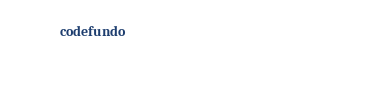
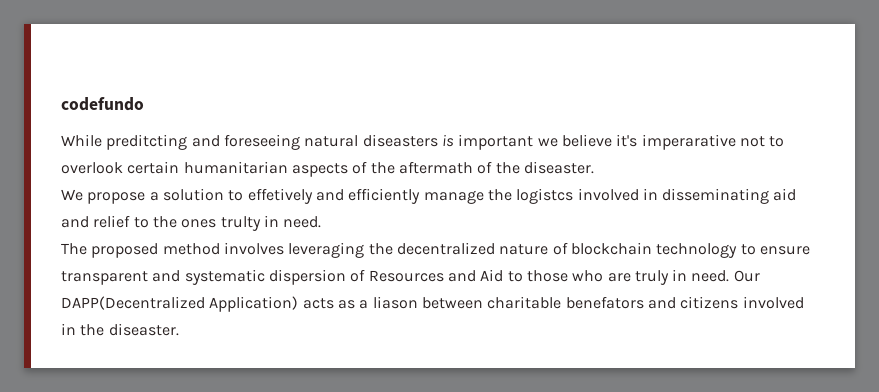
(126, 30) none -> [61,134,785,150] [61,161,594,177] [61,188,797,204] [61,215,322,231] [61,242,810,258] [61,269,760,285] [61,296,804,312] [61,323,179,336] // While preditcting and foreseeing natural diseasters is important we believe it's imperarative not to overlook certain humanitarian aspects of the aftermath of the diseaster. // We propose a solution to effetively and efficiently manage the logistcs involved in disseminating aid and relief to the ones trulty in need. // The proposed method involves leveraging the decentralized nature of blockchain technology to ensure transparent and systematic dispersion of Resources and Aid to those who are truly in need. Our DAPP(Decentralized Application) acts as a liason between charitable benefators and citizens involved in the diseaster.

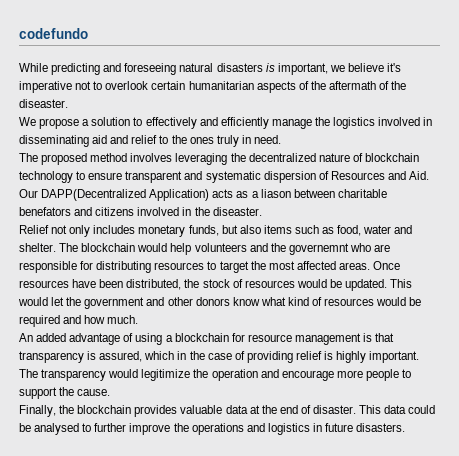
[106,134,188,150] preditcting -> [51,63,101,75] predicting
[362,134,534,150] diseasters is important -> [216,63,328,75] disasters is important,
[641,134,736,150] imperarative -> [19,81,72,93] imperative
[247,188,313,204] effetively -> [145,117,197,129] effectively
[516,188,574,204] logistcs -> [333,117,376,129] logistics
[220,216,261,231] trulty -> [216,135,239,147] truly
[480,269,730,285] Aid to those who are truly in need. -> [409,171,430,180] Aid.
(179, 329) none -> [19,225,413,237] [19,243,391,255] [19,261,401,273] [19,279,413,291] [18,297,422,309] [19,315,139,327] [19,333,395,345] [19,351,420,363] [19,369,412,381] [19,387,111,399] [19,405,436,417] [19,423,406,435] // Relief not only includes monetary funds, but also items such as food, water and shelter. The blockchain would help volunteers and the governemnt who are responsible for distributing resources to target the most affected areas. Once resources have been distributed, the stock of resources would be updated. This would let the government and other donors know what kind of resources would be required and how much. // An added advantage of using a blockchain for resource management is that transparency is assured, which in the case of providing relief is highly important. The transparency would legitimize the operation and encourage more people to support the cause. // Finally, the blockchain provides valuable data at the end of disaster. This data could be analysed to further improve the operations and logistics in future disasters.

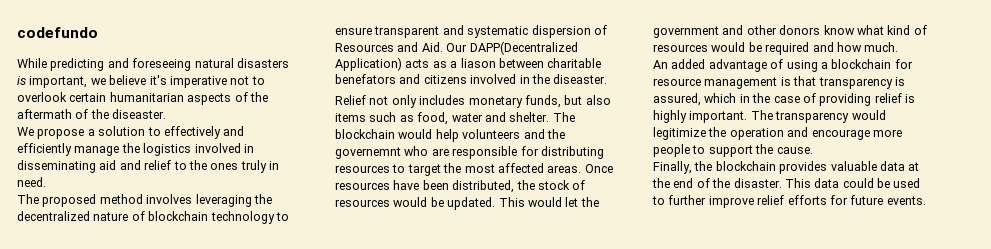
(311, 409) none -> [712,178,731,188] the
[34,423,80,435] analysed -> [893,178,921,188] used
[173,423,406,435] the operations and logistics in future disasters. -> [757,195,926,205] relief efforts for future events.

